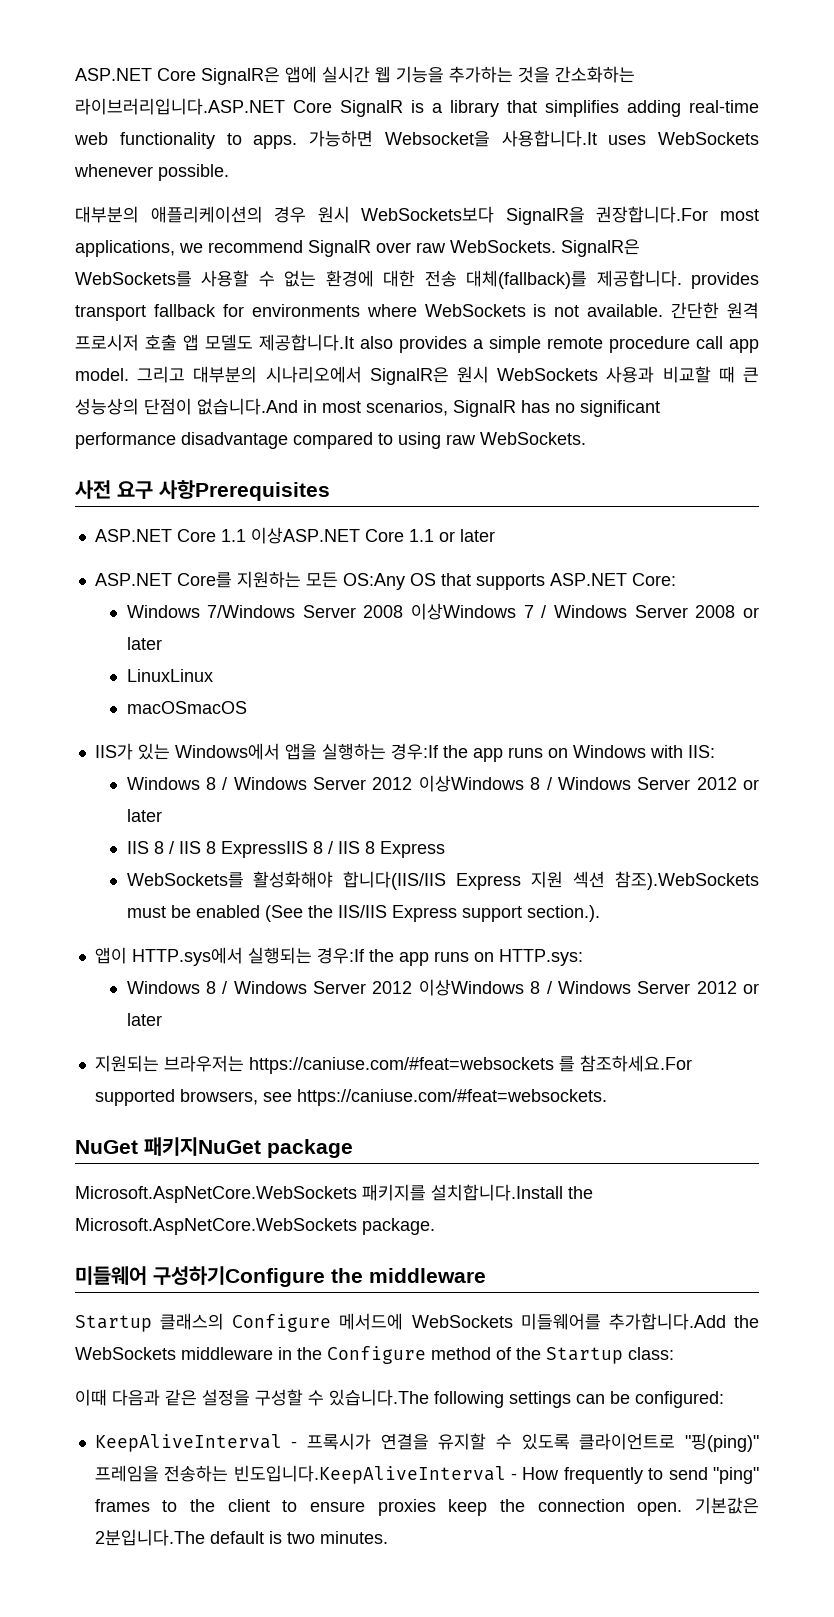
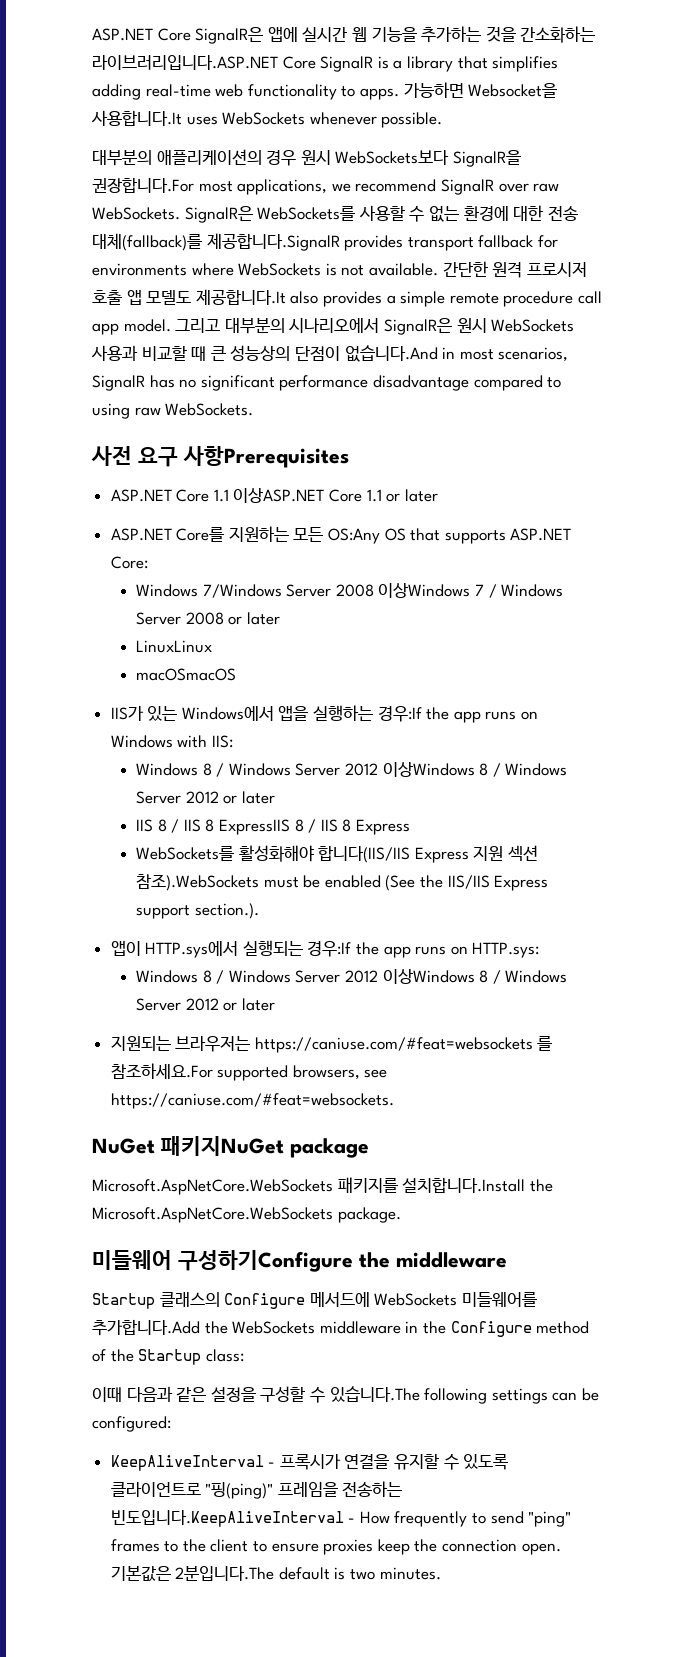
[596,270,682,287] 제공합니다. -> [206,233,340,251] 제공합니다.SignalR

